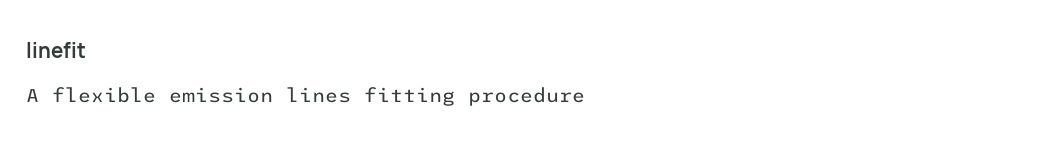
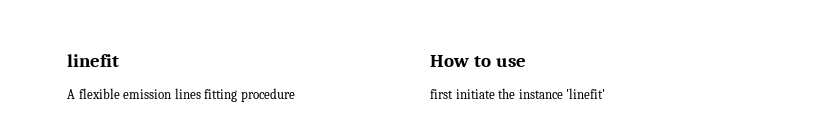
(585, 96) none -> [430,55,526,67] [430,88,606,99] // How to use // first initiate the instance 'linefit'

